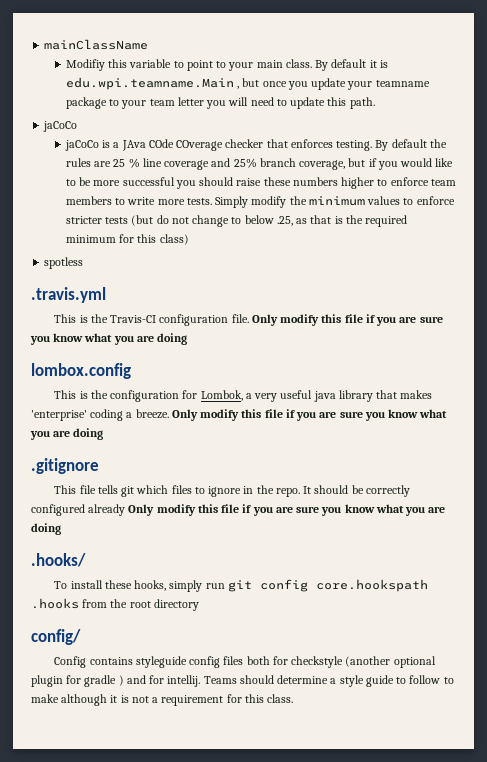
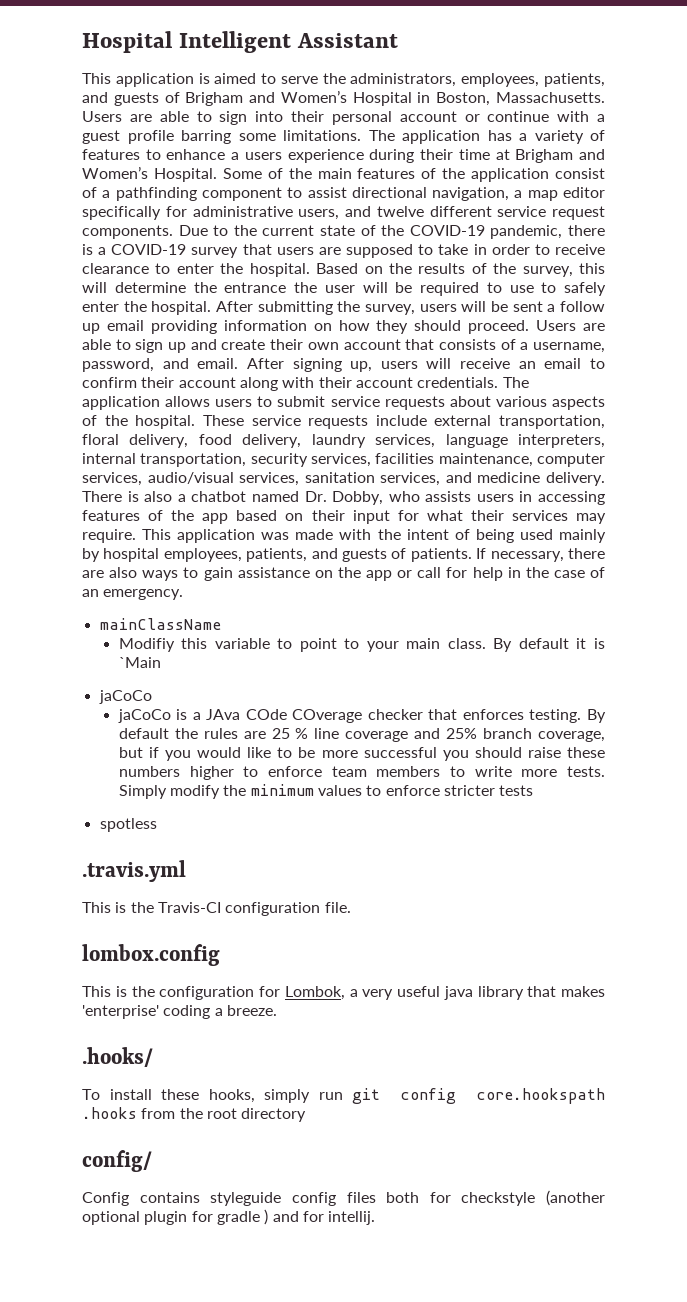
(44, 44) none -> [82,31,398,53] [82,73,605,87] [82,90,605,106] [82,111,605,125] [82,130,605,144] [82,149,606,163] [82,166,605,182] [82,187,606,201] [82,206,605,220] [82,225,606,239] [82,244,605,258] [82,263,606,277] [82,282,606,296] [82,301,605,315] [82,320,605,334] [82,339,605,353] [82,358,605,372] [82,377,529,391] [82,396,605,410] [82,415,605,429] [82,434,605,448] [82,453,605,467] [82,472,605,486] [82,491,605,505] [82,510,606,524] [82,529,606,543] [82,548,606,562] [82,567,605,581] [82,589,184,600] Hospital Intelligent Assistant // This application is aimed to serve the administrators, employees, patients, and guests of Brigham and Women’s Hospital in Boston, Massachusetts. Users are able to sign into their personal account or continue with a guest profile barring some limitations. The application has a variety of features to enhance a users experience during their time at Brigham and Women’s Hospital. Some of the main features of the application consist of a pathfinding component to assist directional navigation, a map editor specifically for administrative users, and twelve different service request components. Due to the current state of the COVID-19 pandemic, there is a COVID-19 survey that users are supposed to take in order to receive clearance to enter the hospital. Based on the results of the survey, this will determine the entrance the user will be required to use to safely enter the hospital. After submitting the survey, users will be sent a follow up email providing information on how they should proceed. Users are able to sign up and create their own account that consists of a username, password, and email. After signing up, users will receive an email to confirm their account along with their account credentials. The application allows users to submit service requests about various aspects of the hospital. These service requests include external transportation, floral delivery, food delivery, laundry services, language interpreters, internal transportation, security services, facilities maintenance, computer services, audio/visual services, sanitation services, and medicine delivery. There is also a chatbot named Dr. Dobby, who assists users in accessing features of the app based on their input for what their services may require. This application was made with the intent of being used mainly by hospital employees, patients, and guests of patients. If necessary, there are also ways to gain assistance on the app or call for help in the case of an emergency. //
[65,77,430,90] [65,97,375,109] edu.wpi.teamname.Main , but once you update your teamname package to your team letter you will need to update this path. -> [118,657,161,668] `Main
[131,215,408,227] [65,234,189,245] (but do not change to below .25, as that is the required minimum for this class) -> (534, 790) none
[251,314,443,326] [30,333,188,345] Only modify this file if you are sure you know what you are doing -> (351, 907) none
[171,409,448,421] [30,428,104,440] [31,458,99,474] [54,485,410,497] [31,504,446,516] [31,523,61,535] Only modify this file if you are sure you know what you are doing // .gitignore // This file tells git which files to ignore in the repo. It should be correctly configured already Only modify this file if you are sure you know what you are doing -> (277, 1010) none
[203,675,454,687] [31,694,294,706] Teams should determine a style guide to follow to make although it is not a requirement for this class. -> (376, 1218) none

